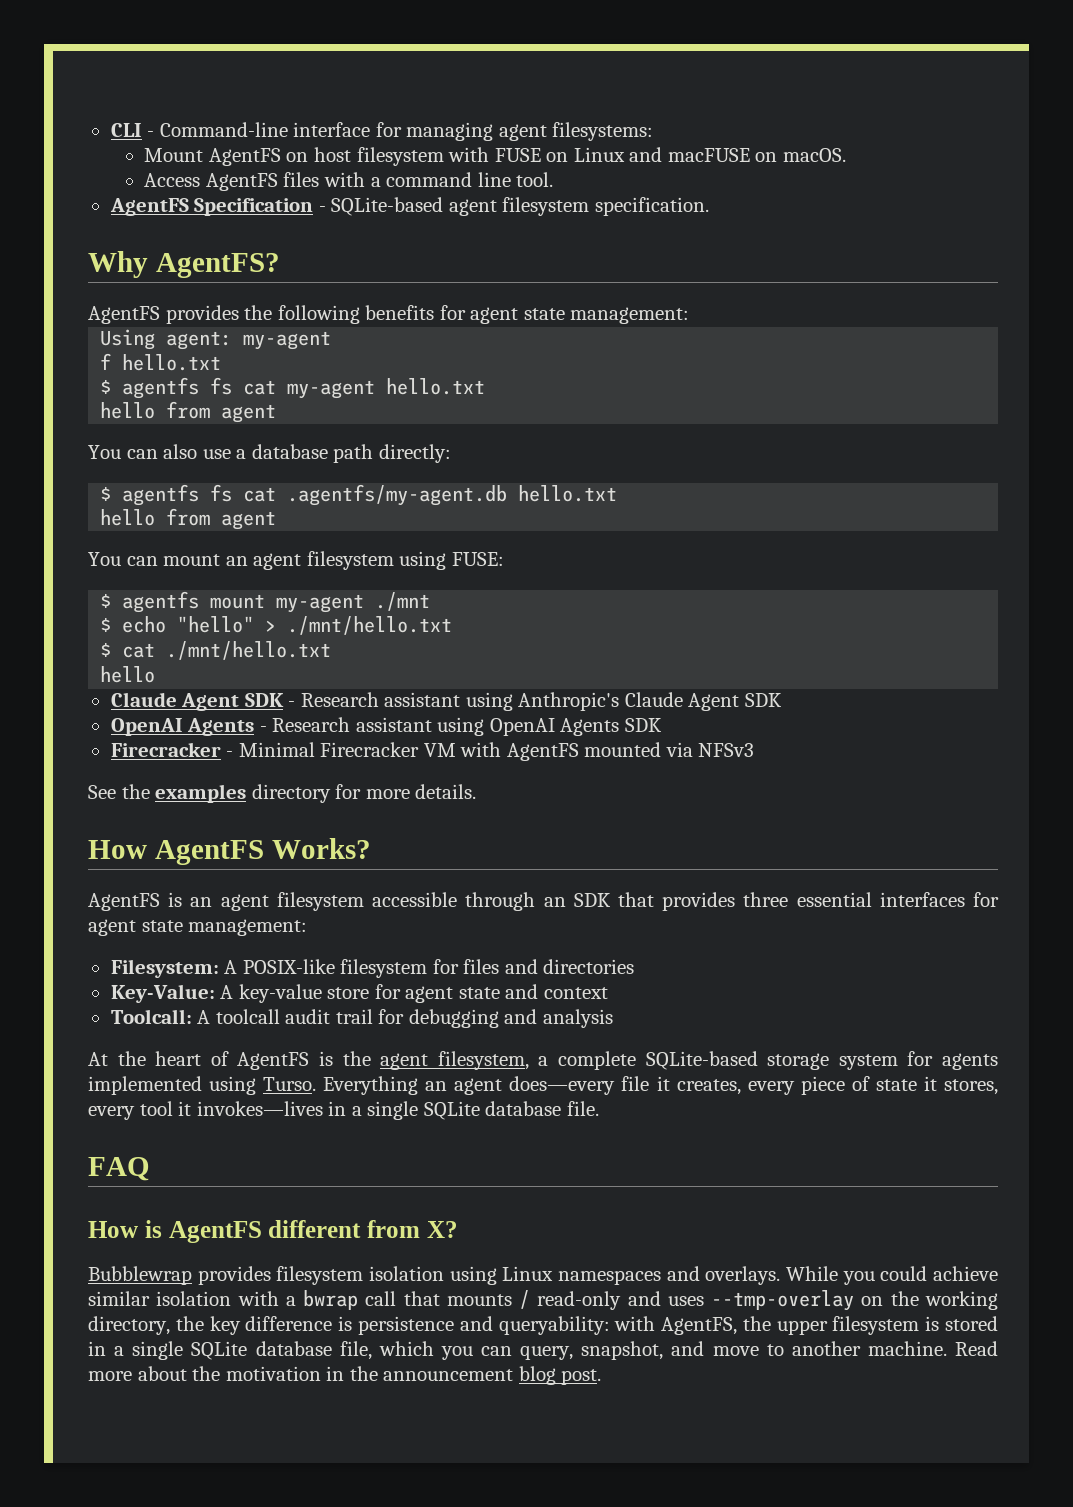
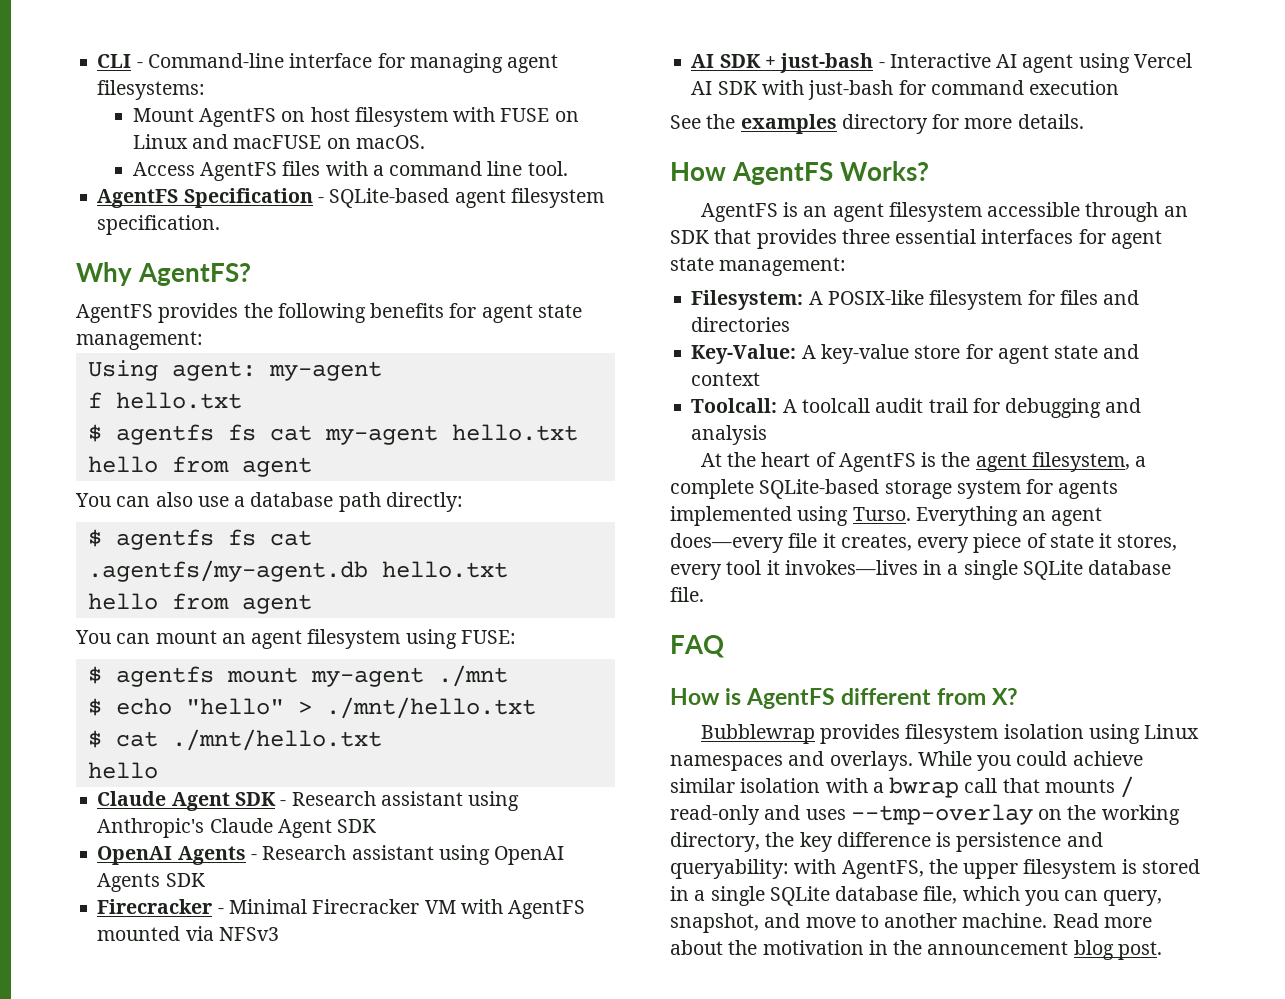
(755, 750) none -> [691,53,1192,73] [691,80,1120,100] // AI SDK + just-bash - Interactive AI agent using Vercel AI SDK with just-bash for command execution

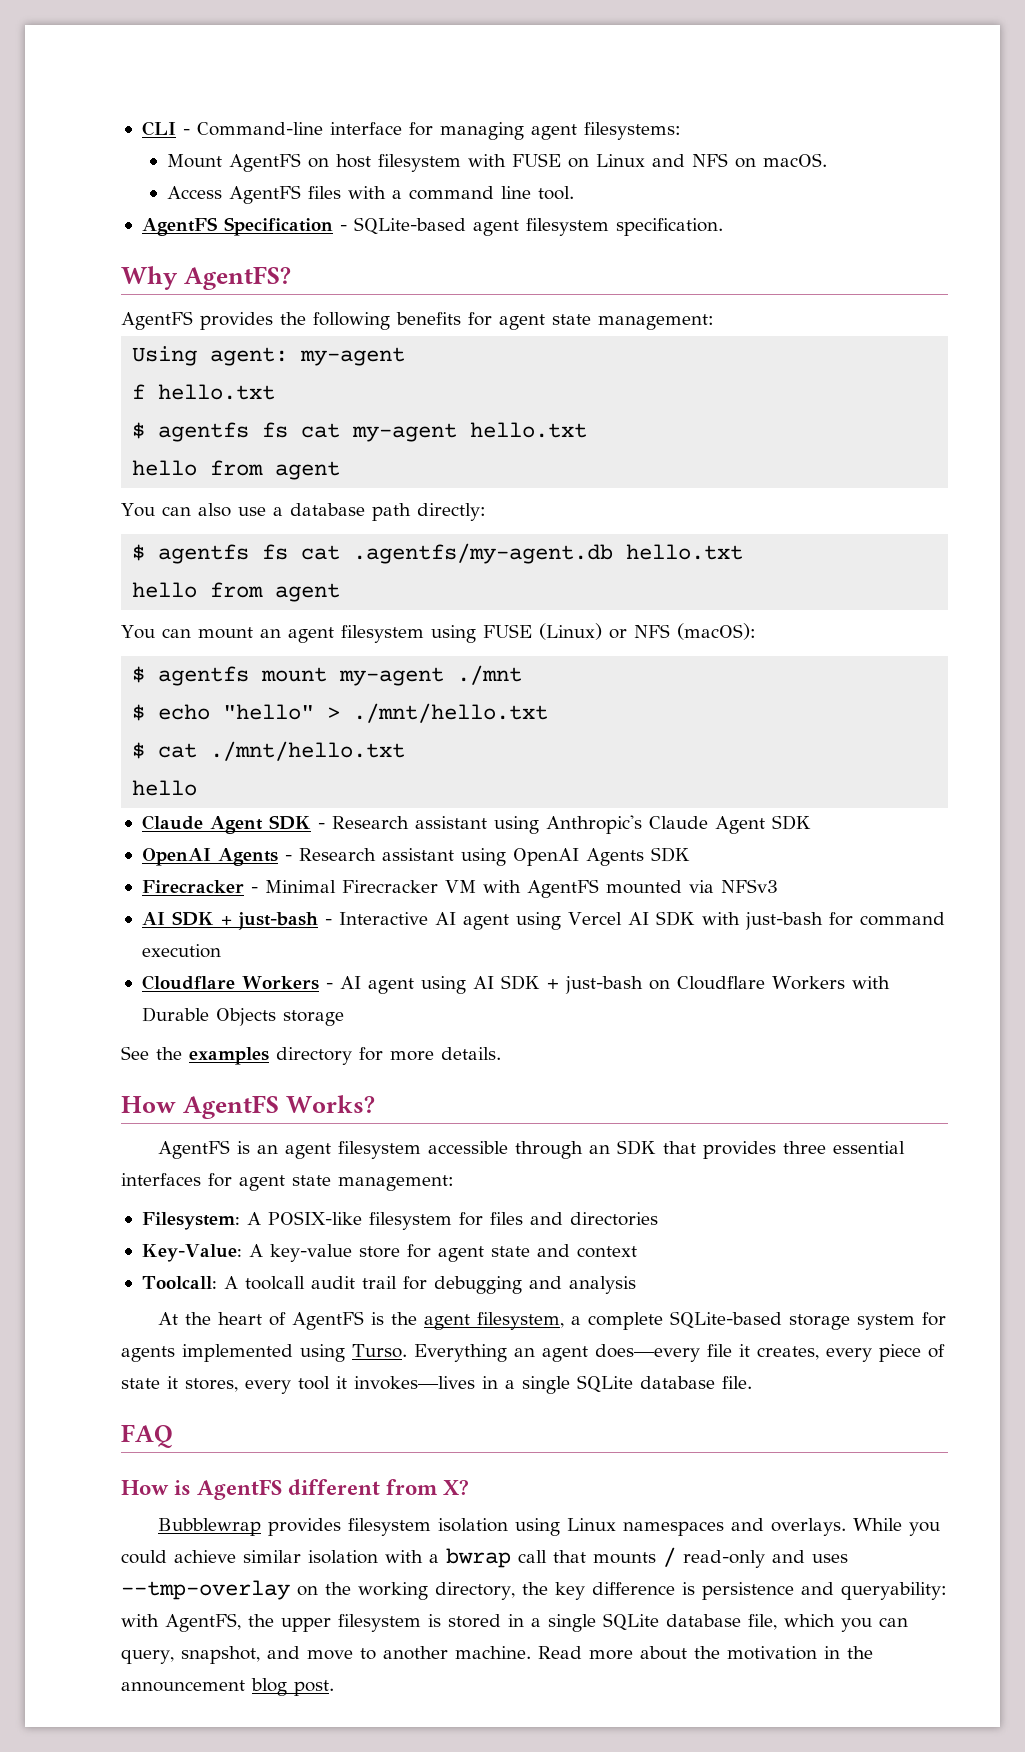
[233,135,322,149] macFUSE -> [691,153,728,167] NFS
[460,630,516,644] FUSE: -> [482,623,756,640] FUSE (Linux) or NFS (macOS):
(1120, 87) none -> [141,975,890,994] [141,1007,344,1026] // Cloudflare Workers - AI agent using AI SDK + just-bash on Cloudflare Workers with Durable Objects storage

